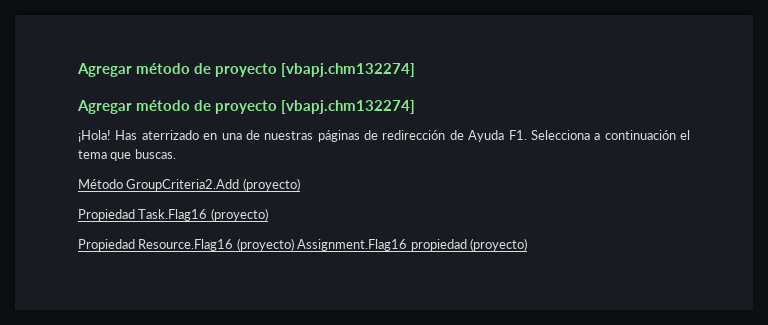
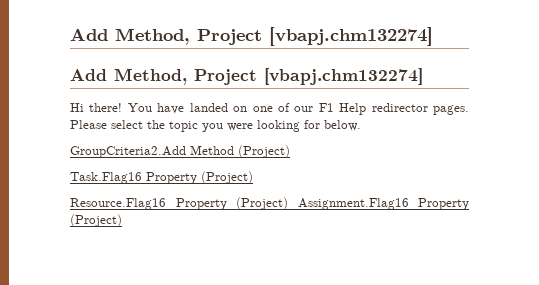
[77,63,416,77] [77,100,415,114] [78,130,690,142] [78,149,176,161] [78,178,300,191] [78,208,268,221] [78,238,527,251] Agregar método de proyecto [vbapj.chm132274] // Agregar método de proyecto [vbapj.chm132274] // ¡Hola! Has aterrizado en una de nuestras páginas de redirección de Ayuda F1. Selecciona a continuación el tema que buscas. // Método GroupCriteria2.Add (proyecto) // Propiedad Task.Flag16 (proyecto) // Propiedad Resource.Flag16 (proyecto) Assignment.Flag16 propiedad (proyecto) -> [70,27,433,46] [70,68,423,85] [70,103,470,115] [70,120,361,132] [70,145,290,158] [70,171,253,184] [70,197,469,210] [70,214,122,227] Add Method, Project [vbapj.chm132274] // Add Method, Project [vbapj.chm132274] // Hi there! You have landed on one of our F1 Help redirector pages. Please select the topic you were looking for below. // GroupCriteria2.Add Method (Project) // Task.Flag16 Property (Project) // Resource.Flag16 Property (Project) Assignment.Flag16 Property (Project)

